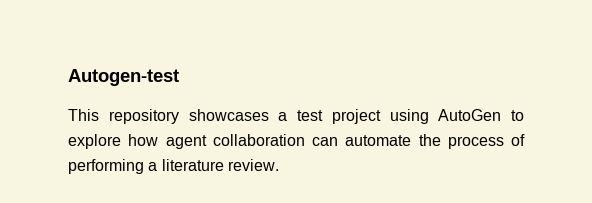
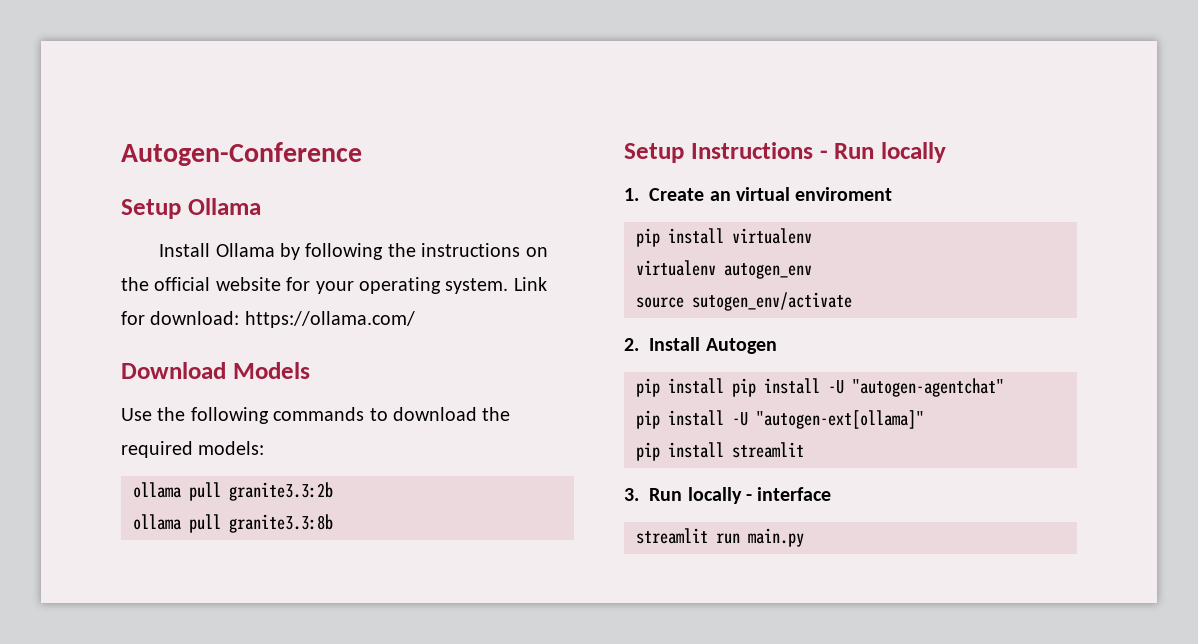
[68,69,179,86] [68,109,524,124] [68,134,525,149] [68,159,279,174] Autogen-test // This repository showcases a test project using AutoGen to explore how agent collaboration can automate the process of performing a literature review. -> [121,142,362,166] [121,198,261,219] [159,243,548,260] [121,277,547,294] [121,311,415,328] [121,362,310,379] [121,407,511,424] [121,441,265,458] [133,482,333,501] [133,514,333,533] [624,142,946,163] [624,187,893,201] [636,228,812,247] [636,260,812,279] [636,292,852,311] [624,337,777,354] [636,378,1004,397] [636,410,924,429] [636,442,804,461] [624,487,832,504] [636,528,804,547] Autogen-Conference // Setup Ollama // Install Ollama by following the instructions on the official website for your operating system. Link for download: https://ollama.com/ // Download Models // Use the following commands to download the required models: // ollama pull granite3.3:2b // ollama pull granite3.3:8b // Setup Instructions - Run locally // 1. Create an virtual enviroment // pip install virtualenv // virtualenv autogen_env // source sutogen_env/activate // 2. Install Autogen // pip install pip install -U "autogen-agentchat" // pip install -U "autogen-ext[ollama]" // pip install streamlit // 3. Run locally - interface // streamlit run main.py

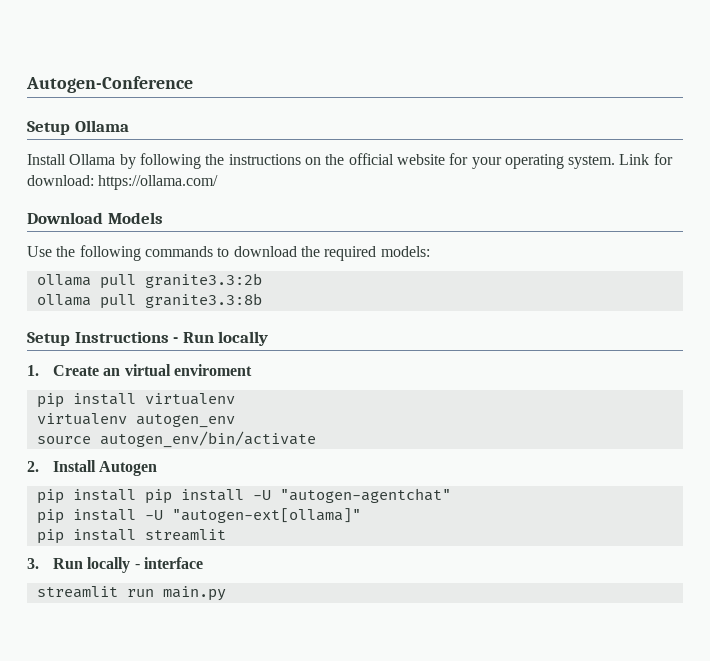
[692,292,852,311] sutogen_env/activate -> [99,431,316,448] autogen_env/bin/activate

